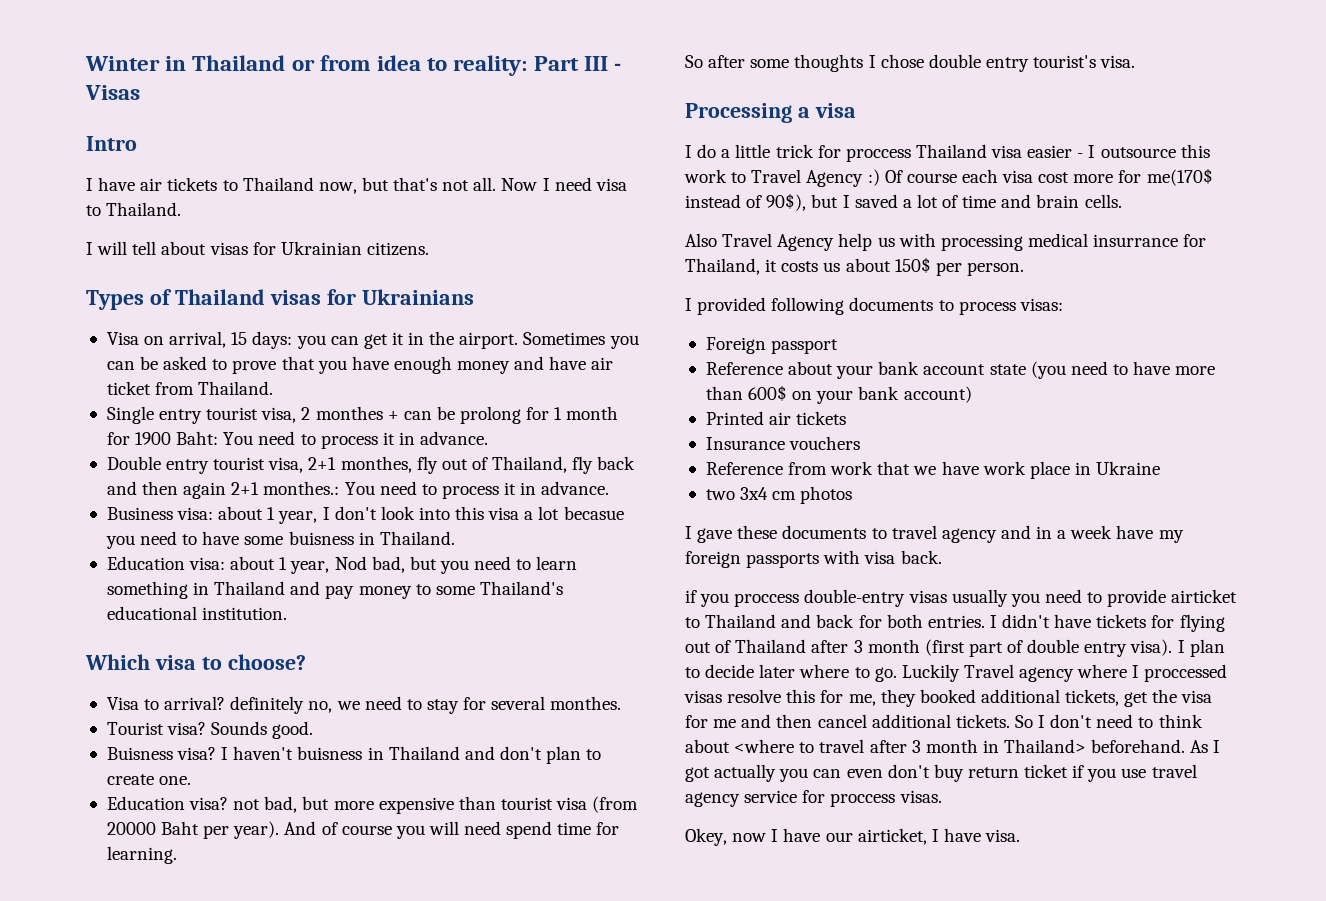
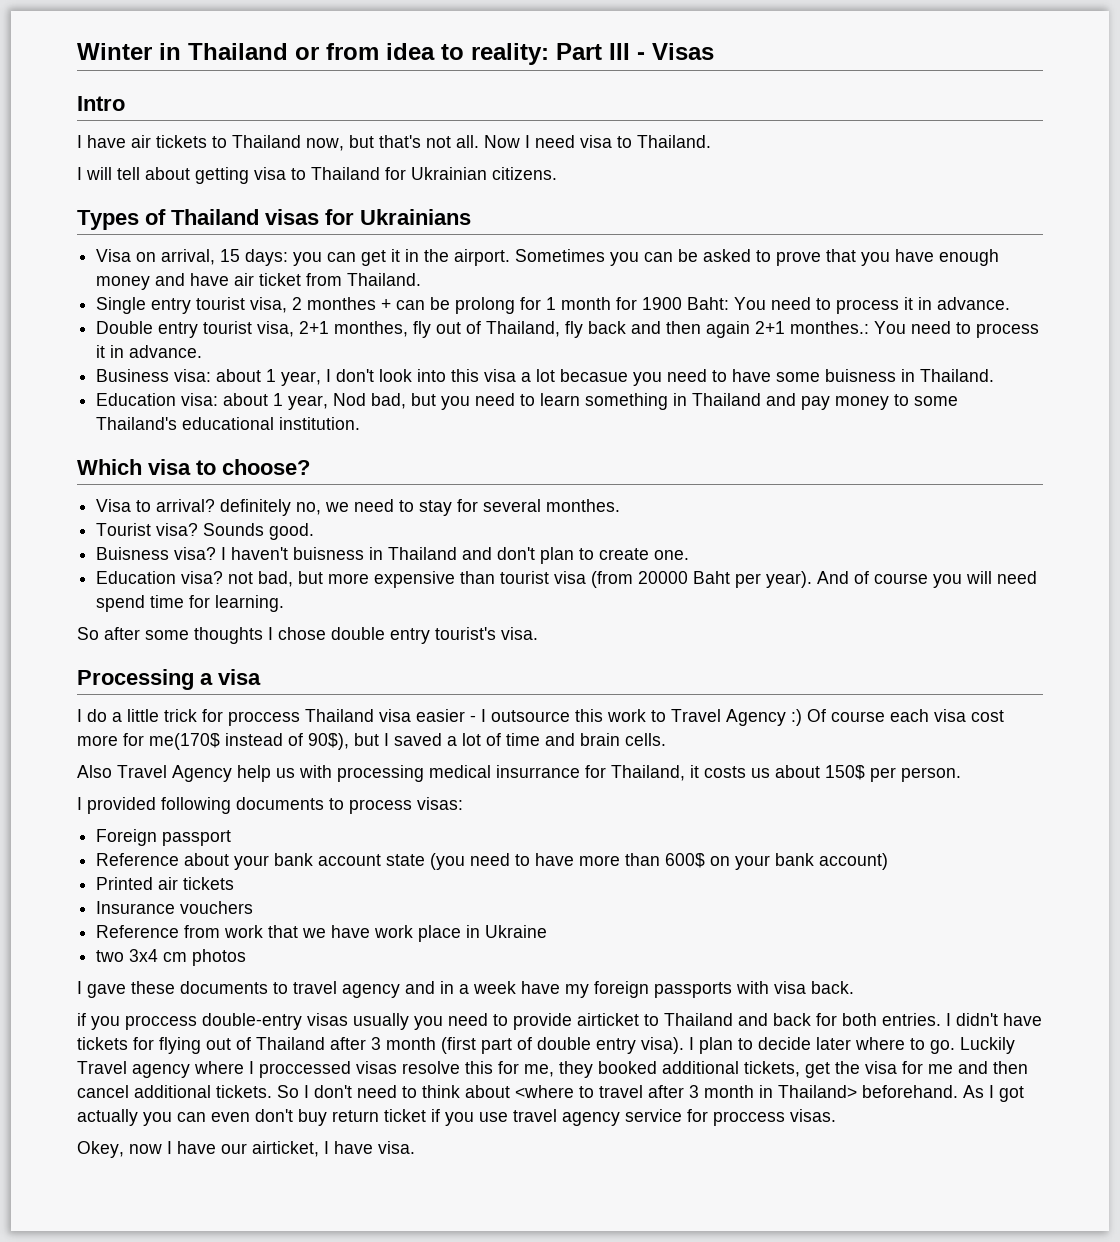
[209,242,248,255] visas -> [195,167,380,184] getting visa to Thailand

